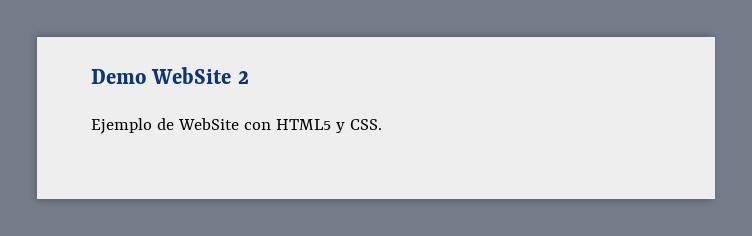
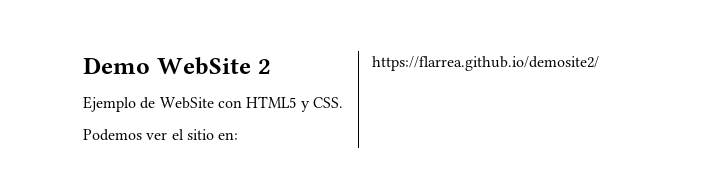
(382, 124) none -> [83,129,239,141] [372,56,599,71] // Podemos ver el sitio en: https://flarrea.github.io/demosite2/

